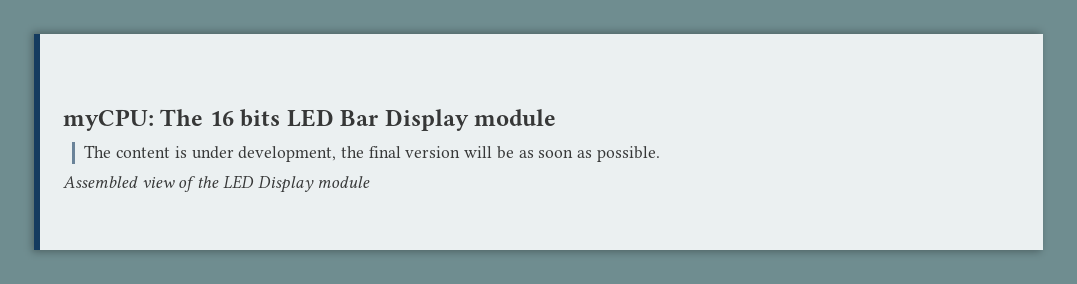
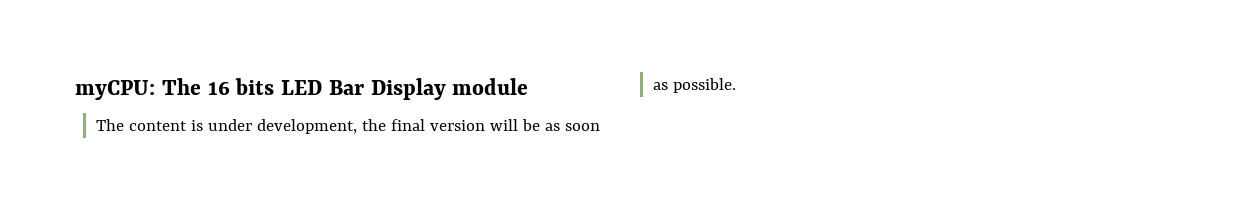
[63,175,371,193] // Assembled view of the LED Display module -> (736, 85) none

